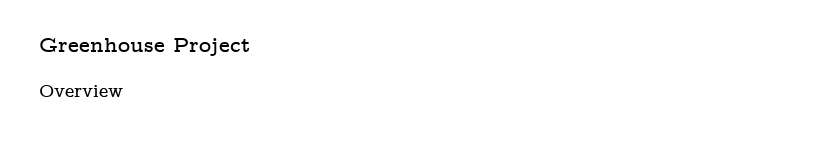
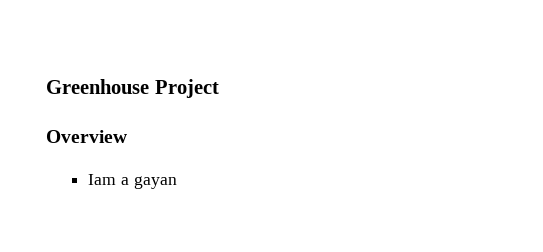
(123, 91) none -> [88,174,177,189] // Iam a gayan

